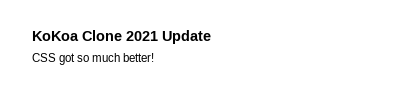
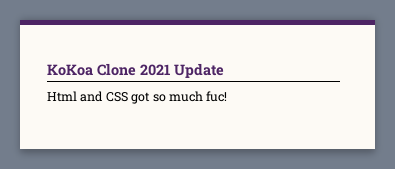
(211, 37) none -> [47,91,104,102] Html and
[123,53,155,62] better! -> [206,91,228,102] fuc!

